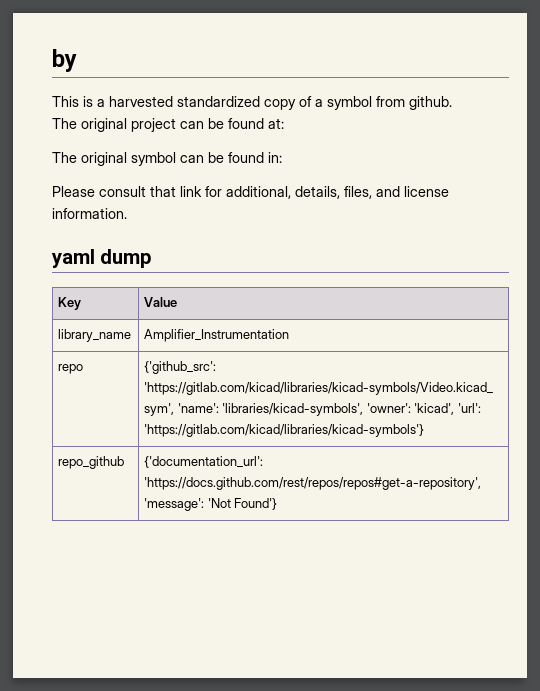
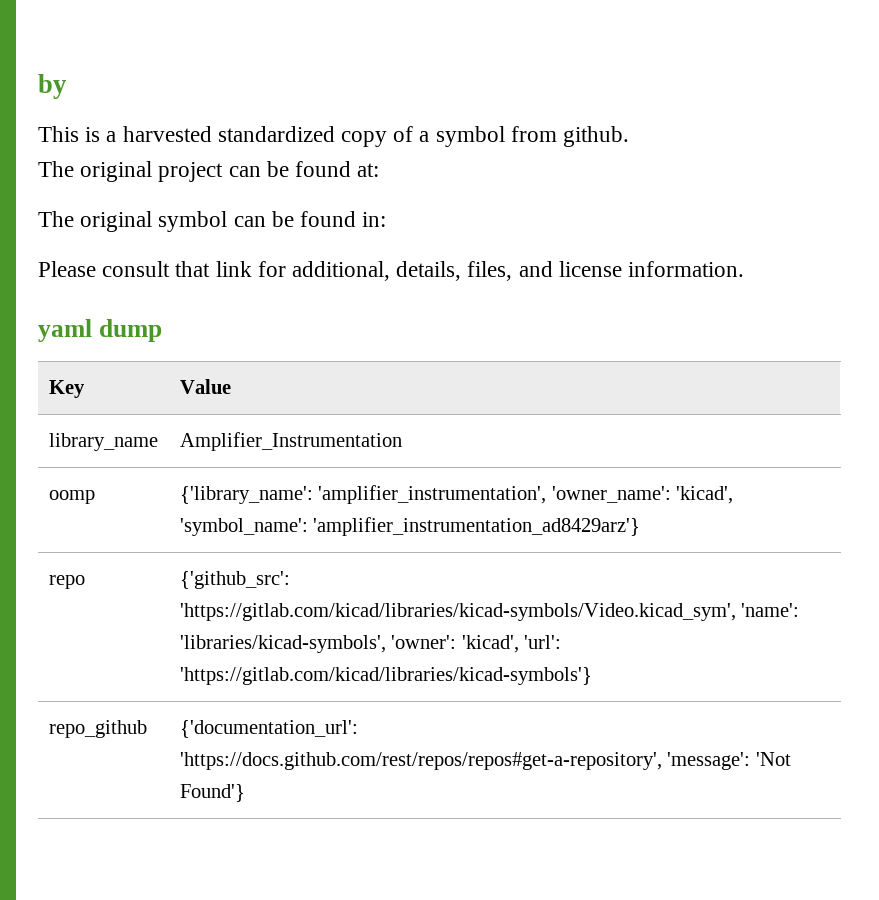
(290, 335) none -> [48,490,95,504] [179,485,734,504] [179,517,641,536] // oomp | {'library_name': 'amplifier_instrumentation', 'owner_name': 'kicad', 'symbol_name': 'amplifier_instrumentation_ad8429arz'}

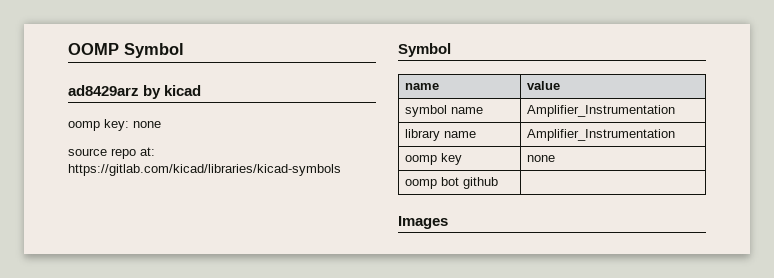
[38,74,66,99] [38,126,630,147] [38,161,380,182] [38,211,387,232] [38,261,745,281] [38,319,162,342] [48,380,85,398] [179,379,231,394] [48,433,158,451] [179,432,402,451] [48,490,95,504] [179,485,734,504] [179,517,641,536] [48,575,85,589] [179,571,290,589] [179,603,800,621] [179,635,562,653] [179,667,592,685] [48,720,147,738] [179,720,358,738] [179,752,791,770] [179,784,245,802] by // This is a harvested standardized copy of a symbol from github. // The original project can be found at: // The original symbol can be found in: // Please consult that link for additional, details, files, and license information. // yaml dump // Key | Value // library_name | Amplifier_Instrumentation // oomp | {'library_name': 'amplifier_instrumentation', 'owner_name': 'kicad', 'symbol_name': 'amplifier_instrumentation_ad8429arz'} // repo | {'github_src': 'https://gitlab.com/kicad/libraries/kicad-symbols/Video.kicad_sym', 'name': 'libraries/kicad-symbols', 'owner': 'kicad', 'url': 'https://gitlab.com/kicad/libraries/kicad-symbols'} // repo_github | {'documentation_url': 'https://docs.github.com/rest/repos/repos#get-a-repository', 'message': 'Not Found'} -> [68,43,184,58] [68,85,202,99] [68,119,161,131] [68,147,155,159] [68,164,341,176] [398,43,451,57] [404,83,439,90] [526,81,560,90] [404,105,483,117] [526,105,675,117] [404,129,476,141] [526,129,675,141] [404,153,462,165] [526,155,555,162] [404,177,498,189] [398,216,448,229] OOMP Symbol // ad8429arz by kicad // oomp key: none // source repo at: https://gitlab.com/kicad/libraries/kicad-symbols // Symbol // name | value // symbol name | Amplifier_Instrumentation // library name | Amplifier_Instrumentation // oomp key | none // oomp bot github | // Images

